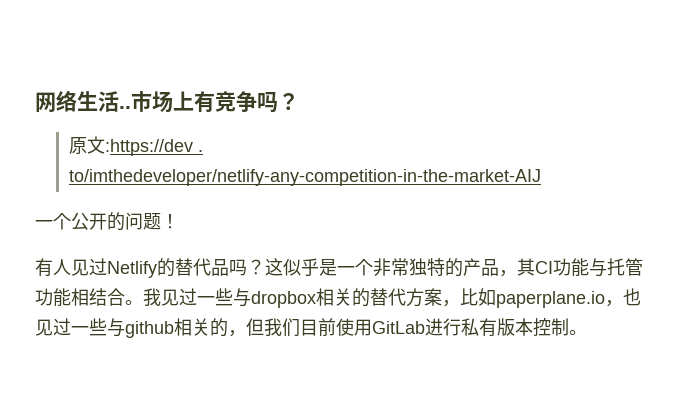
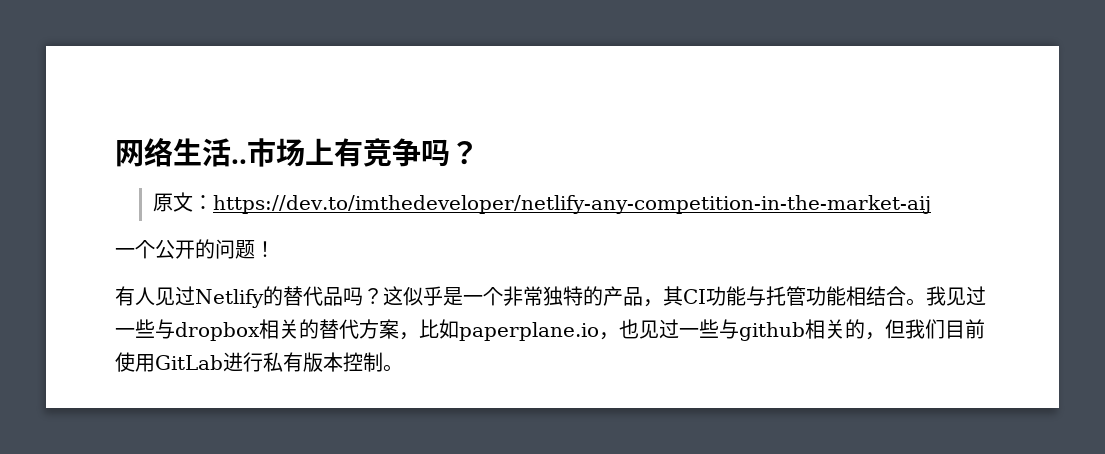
[104,139,203,156] [68,169,541,186] :https://dev . to/imthedeveloper/netlify-any-competition-in-the-market-AIJ -> [193,195,932,214] ：https://dev.to/imthedeveloper/netlify-any-competition-in-the-market-aij

